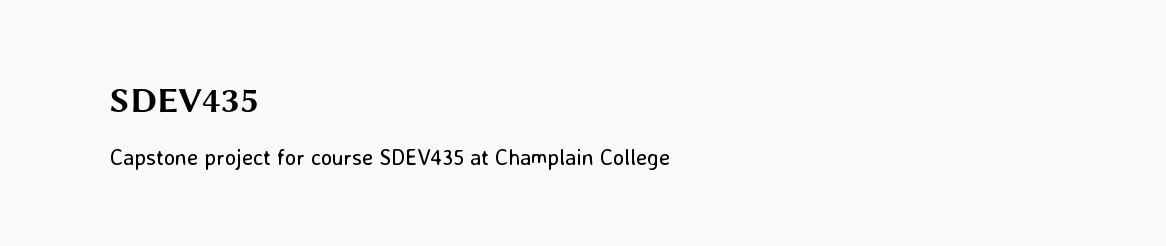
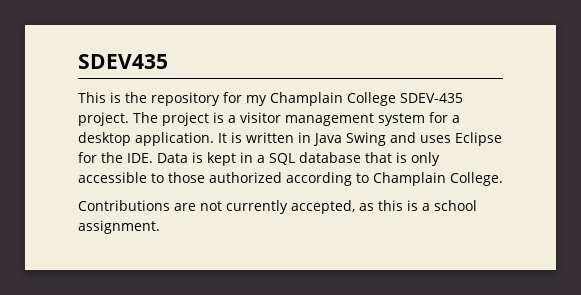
[110,148,670,170] Capstone project for course SDEV435 at Champlain College -> [78,92,463,106] [78,112,460,126] [78,132,502,146] [78,152,440,166] [78,172,503,186] [78,200,477,214] [78,220,160,234] This is the repository for my Champlain College SDEV-435 project. The project is a visitor management system for a desktop application. It is written in Java Swing and uses Eclipse for the IDE. Data is kept in a SQL database that is only accessible to those authorized according to Champlain College. // Contributions are not currently accepted, as this is a school assignment.

